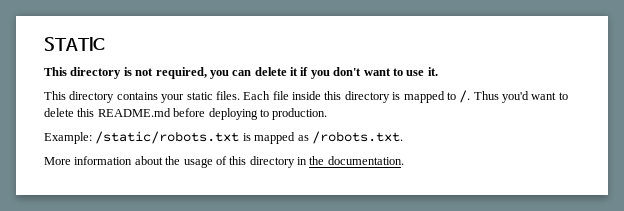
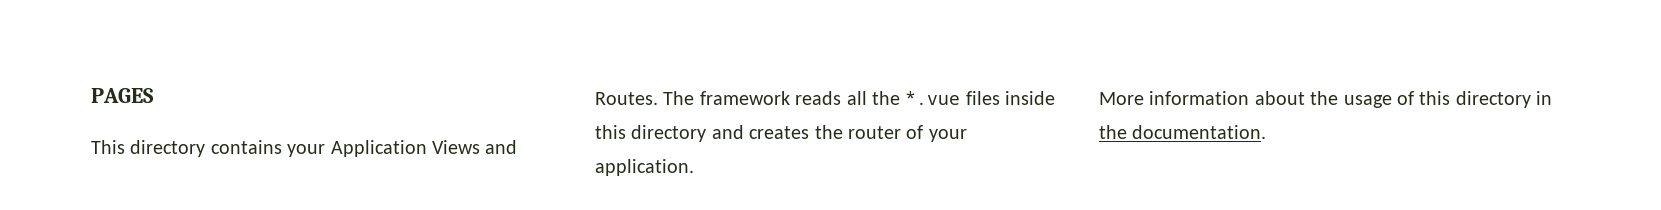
[44,37,105,51] [44,67,438,79] [44,90,568,103] [44,108,328,120] [44,131,403,144] STATIC // This directory is not required, you can delete it if you don't want to use it. // This directory contains your static files. Each file inside this directory is mapped to /. Thus you'd want to delete this README.md before deploying to production. // Example: /static/robots.txt is mapped as /robots.txt. -> [91,88,154,103] [91,140,518,157] [595,91,1056,105] [595,125,967,142] [595,159,694,176] PAGES // This directory contains your Application Views and Routes. The framework reads all the *.vue files inside this directory and creates the router of your application.

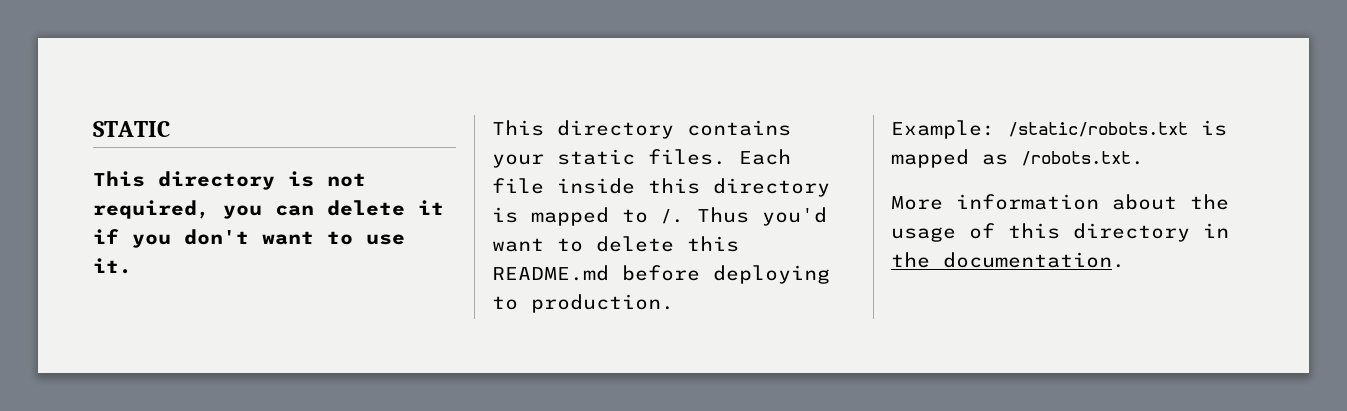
[91,88,154,103] [91,140,518,157] [595,91,1056,105] [595,125,967,142] [595,159,694,176] PAGES // This directory contains your Application Views and Routes. The framework reads all the *.vue files inside this directory and creates the router of your application. -> [93,121,170,137] [93,171,366,190] [93,200,444,219] [93,229,405,248] [93,258,132,274] [492,120,791,139] [492,149,791,168] [492,178,830,197] [492,207,827,226] [492,236,739,252] [492,265,830,284] [492,294,674,313] [891,120,1227,139] [891,149,1144,168] STATIC // This directory is not required, you can delete it if you don't want to use it. // This directory contains your static files. Each file inside this directory is mapped to /. Thus you'd want to delete this README.md before deploying to production. // Example: /static/robots.txt is mapped as /robots.txt.

